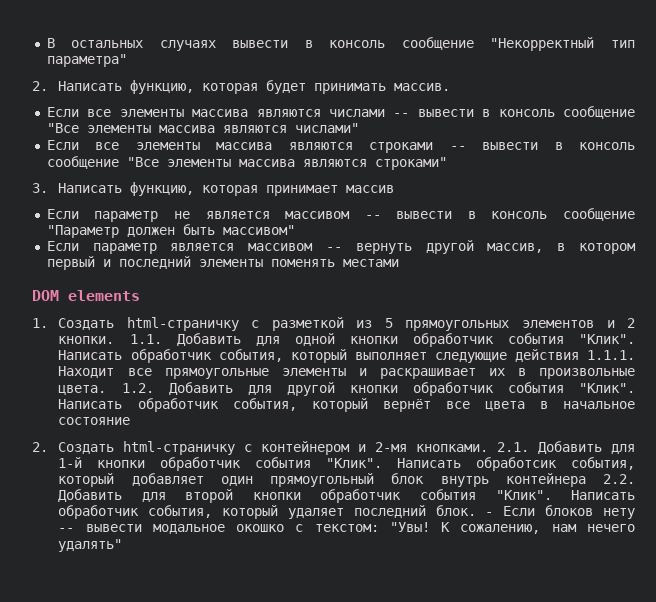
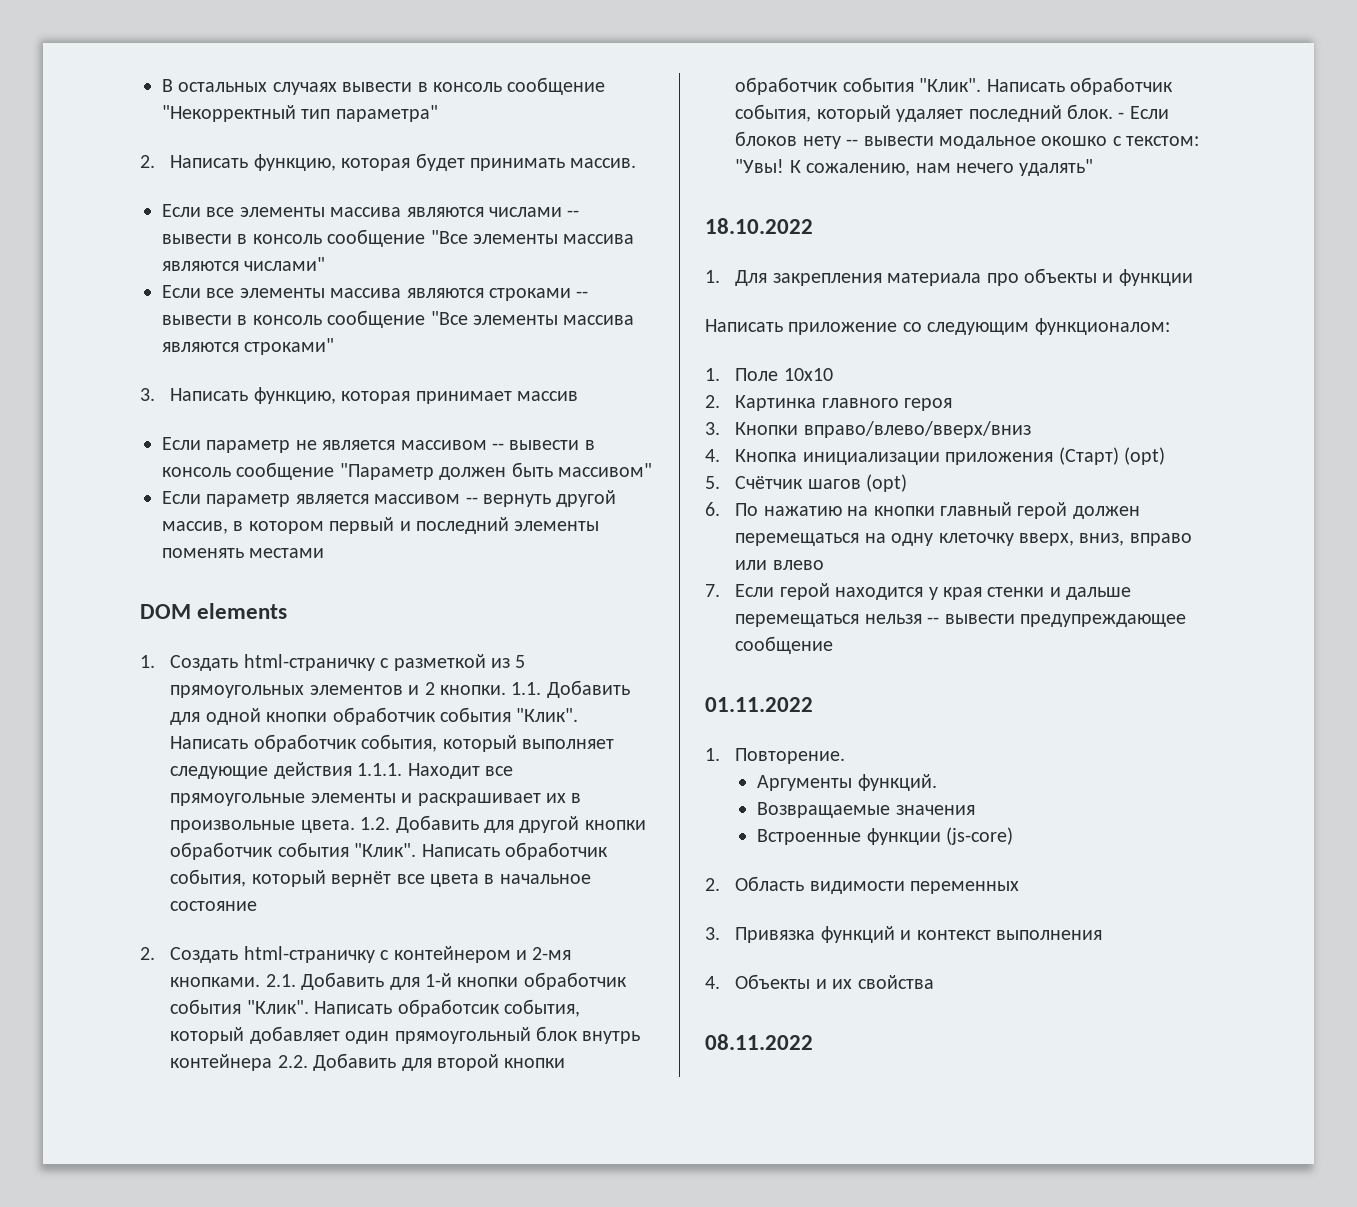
(123, 545) none -> [705,218,813,234] [705,268,1193,286] [705,318,1170,335] [705,368,833,381] [705,395,953,411] [705,421,1031,438] [705,447,1166,465] [705,474,908,492] [705,502,1140,519] [735,533,1192,546] [735,560,824,570] [705,583,1132,600] [735,614,1187,627] [735,636,834,654] [705,697,813,712] [705,748,846,764] [757,774,937,791] [757,802,975,818] [757,827,1014,845] [705,876,1020,894] [705,926,1103,943] [705,974,934,989] [705,1034,813,1050] // 18.10.2022 // 1. Для закрепления материала про объекты и функции // Написать приложение со следующим функционалом: // 1. Поле 10x10 // 2. Картинка главного героя // 3. Кнопки вправо/влево/вверх/вниз // 4. Кнопка инициализации приложения (Старт) (opt) // 5. Счётчик шагов (opt) // 6. По нажатию на кнопки главный герой должен перемещаться на одну клеточку вверх, вниз, вправо или влево // 7. Если герой находится у края стенки и дальше перемещаться нельзя -- вывести предупреждающее сообщение // 01.11.2022 // 1. Повторение. // Аргументы функций. // Возвращаемые значения // Встроенные функции (js-core) // 2. Область видимости переменных // 3. Привязка функций и контекст выполнения // 4. Объекты и их свойства // 08.11.2022

